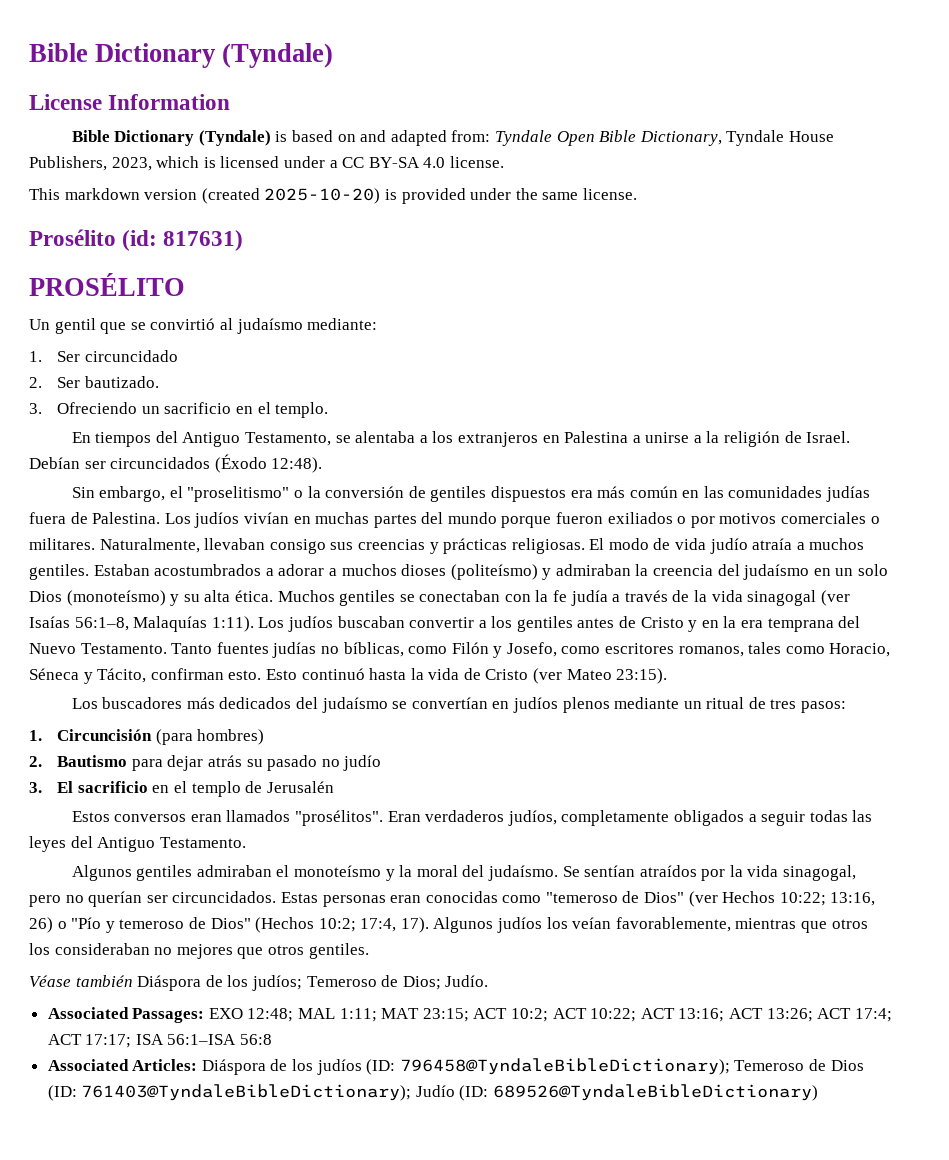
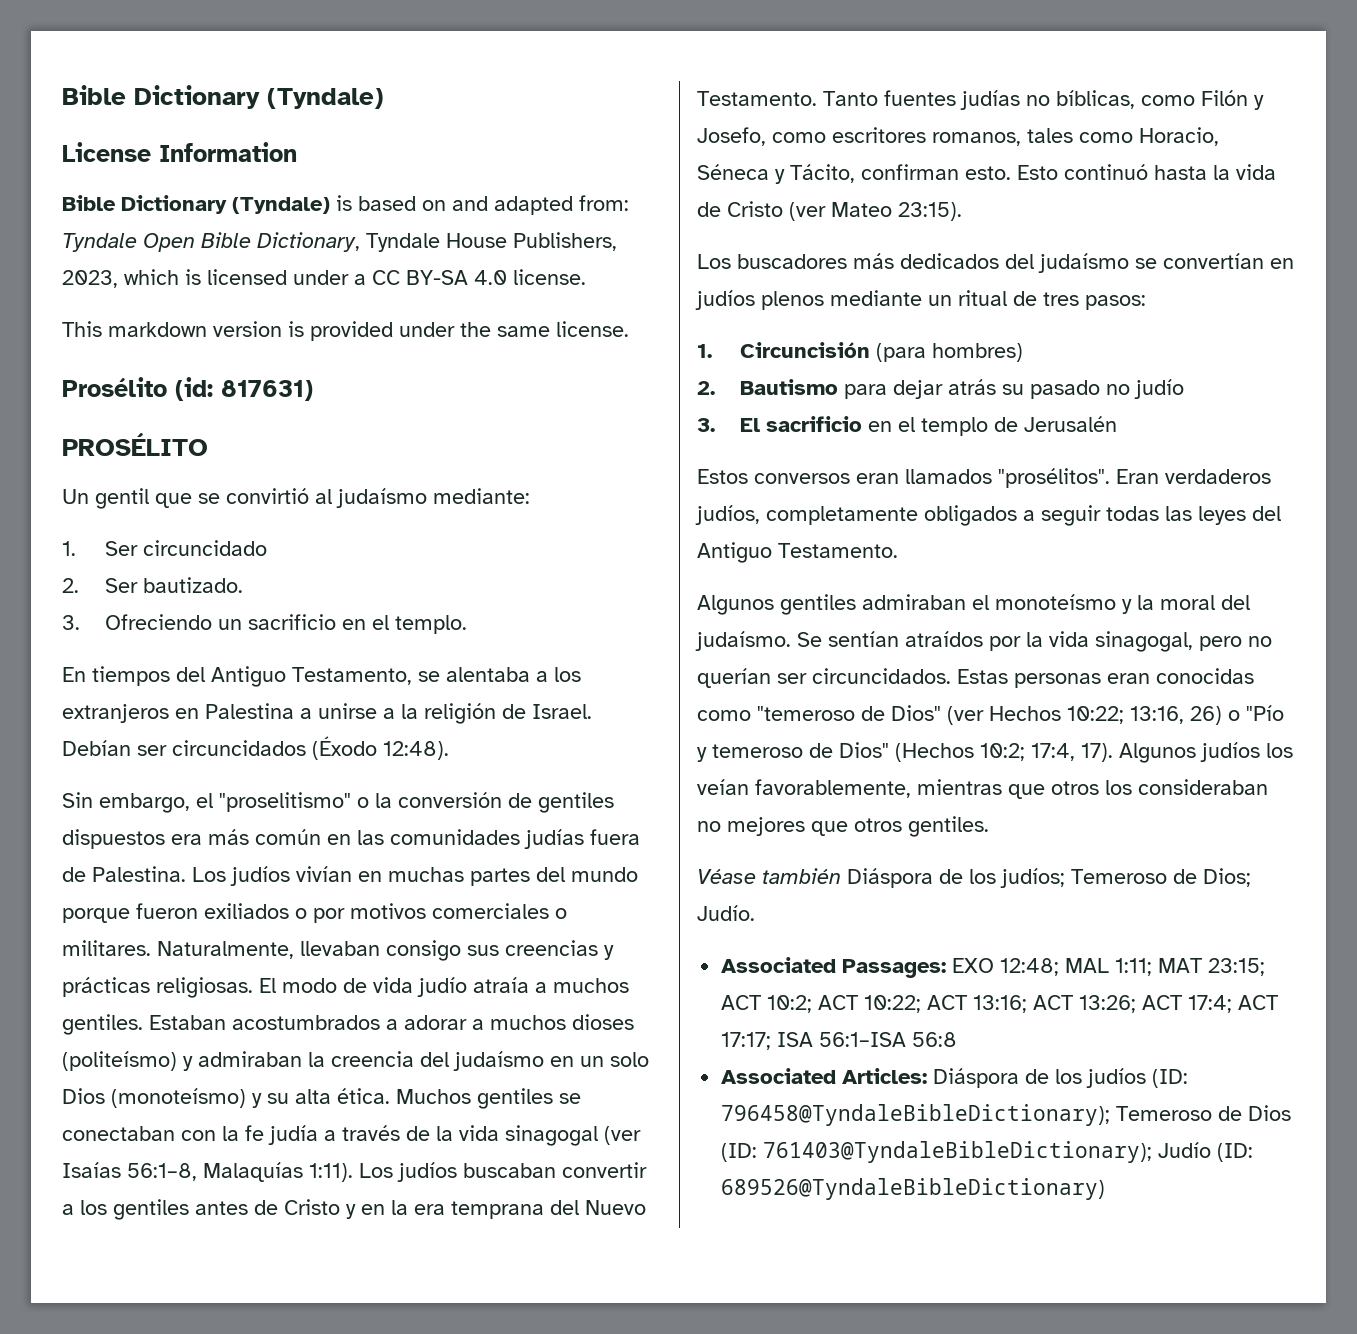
[201,188,381,204] (created 2025-10-20) -> (282, 329) none

